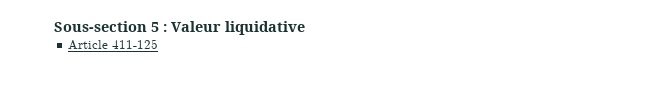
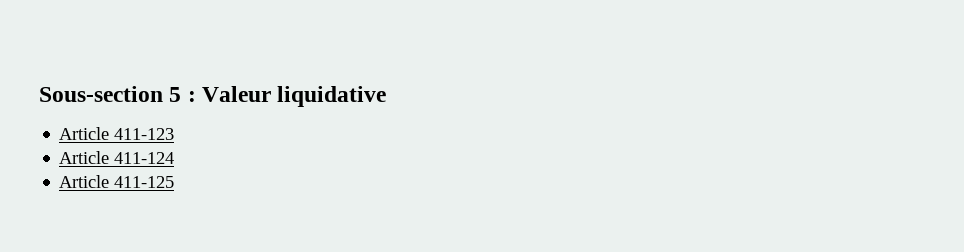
(305, 28) none -> [59,127,175,140] [59,151,175,164] // Article 411-123 // Article 411-124

